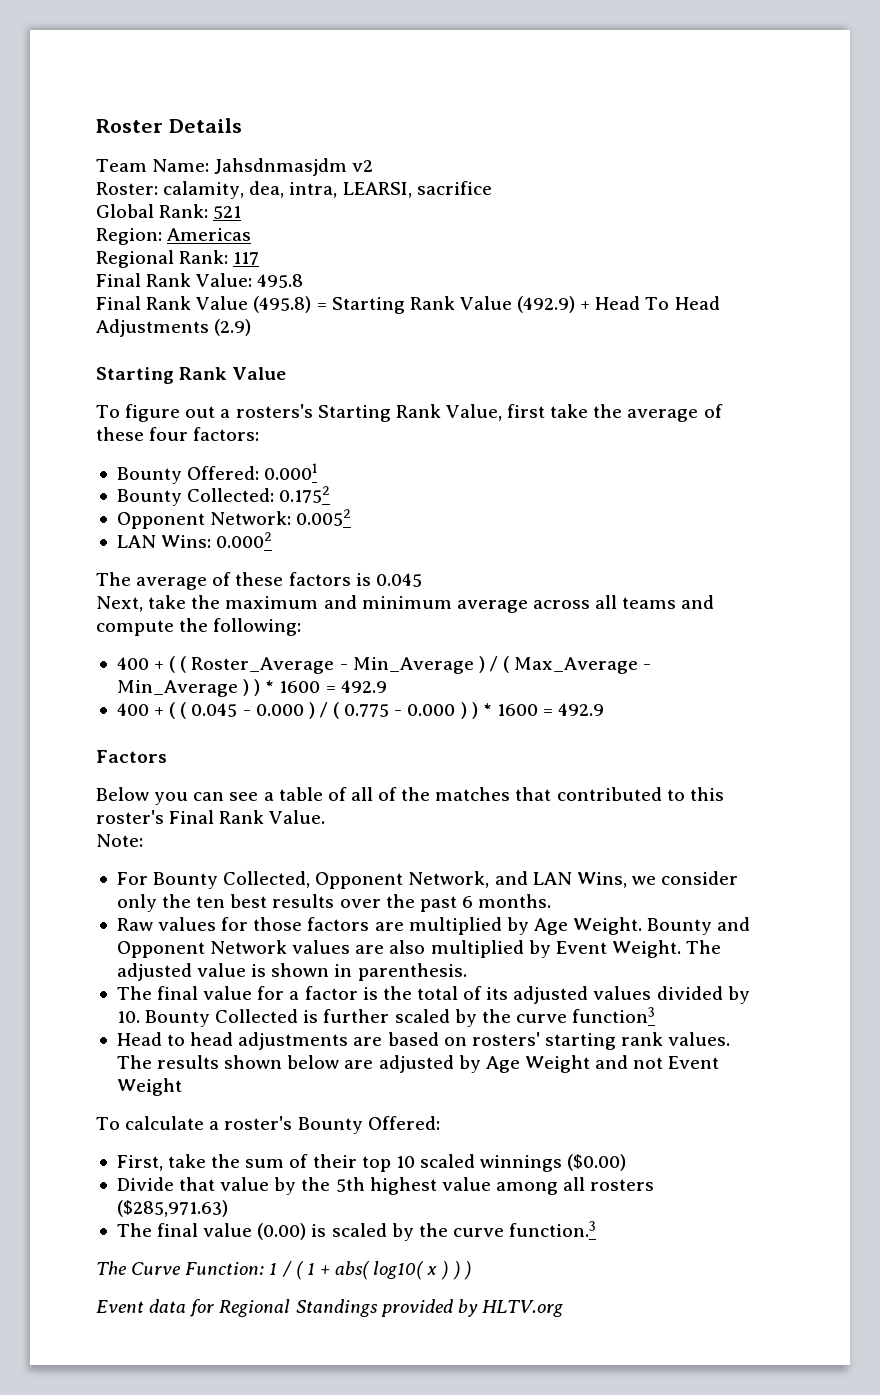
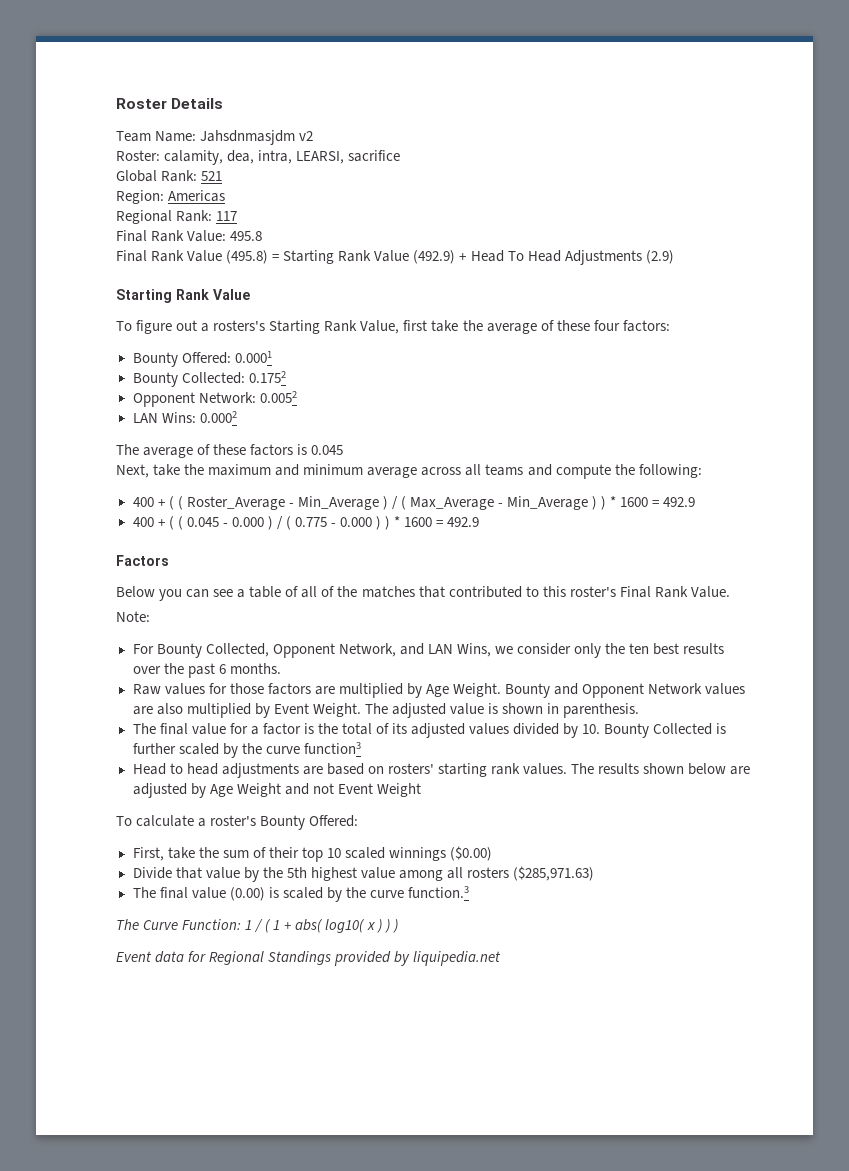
[481,1300,563,1317] HLTV.org -> [413,951,502,966] liquipedia.net

